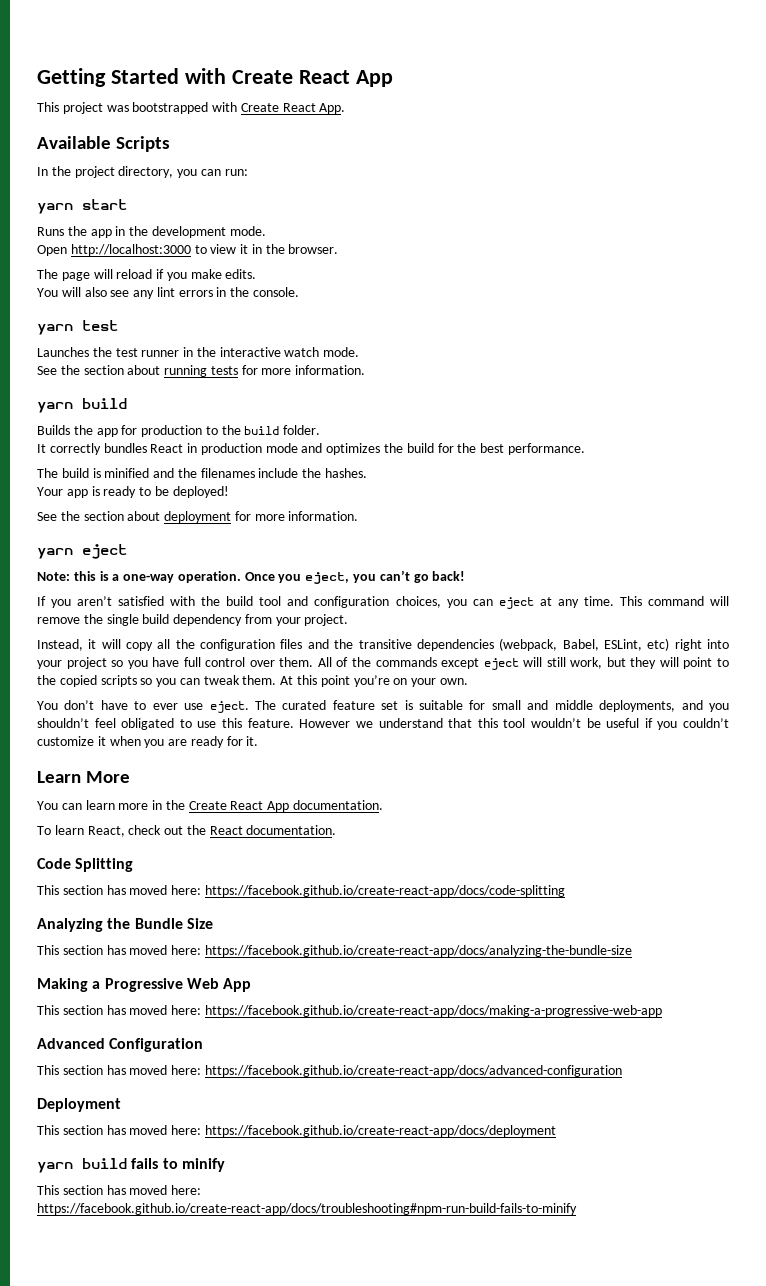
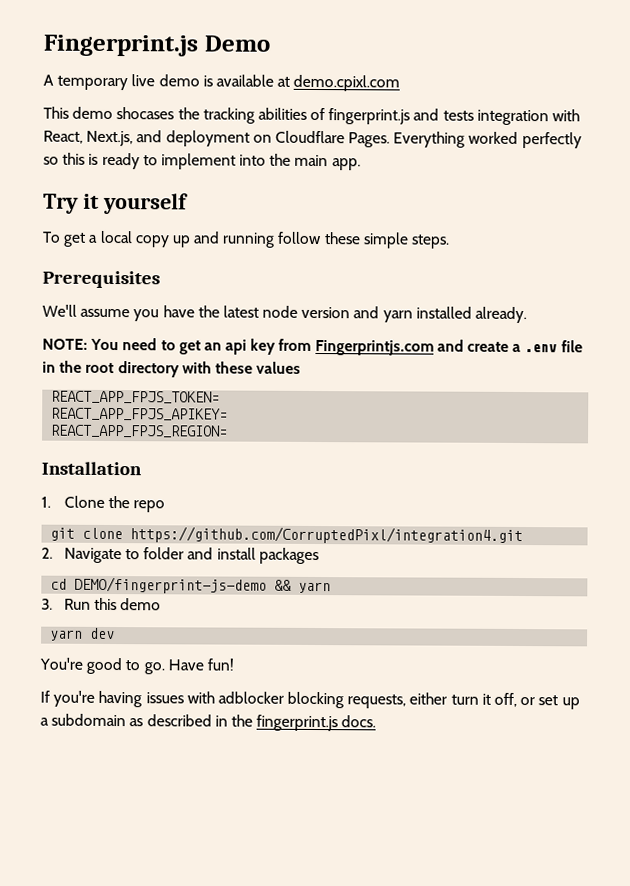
[37,68,393,87] [37,102,346,114] [37,136,171,152] [37,166,248,178] [37,199,127,214] [37,226,266,238] [37,244,339,256] [37,269,257,281] [37,287,300,299] [37,320,118,335] [37,347,360,357] [37,365,366,377] [37,398,127,413] [37,425,321,437] [37,443,585,455] [37,468,368,478] [37,486,229,498] [37,511,359,523] [37,544,127,559] [37,570,466,584] [37,596,729,609] [37,614,349,626] [37,638,730,651] [37,657,729,670] [37,675,468,687] [37,700,730,713] [37,718,729,730] [37,736,259,748] [37,771,131,783] [37,800,384,812] [37,825,337,837] [37,858,134,872] [37,885,565,897] [37,918,213,932] [37,945,632,957] [37,978,252,992] [37,1005,662,1017] [37,1038,204,1052] [37,1065,622,1077] [37,1098,121,1112] [37,1125,556,1137] [37,1158,225,1173] [37,1185,202,1195] [37,1203,577,1215] Getting Started with Create React App // This project was bootstrapped with Create React App. // Available Scripts // In the project directory, you can run: // yarn start // Runs the app in the development mode. // Open http://localhost:3000 to view it in the browser. // The page will reload if you make edits. // You will also see any lint errors in the console. // yarn test // Launches the test runner in the interactive watch mode. // See the section about running tests for more information. // yarn build // Builds the app for production to the build folder. // It correctly bundles React in production mode and optimizes the build for the best performance. // The build is minified and the filenames include the hashes. // Your app is ready to be deployed! // See the section about deployment for more information. // yarn eject // Note: this is a one-way operation. Once you eject, you can’t go back! // If you aren’t satisfied with the build tool and configuration choices, you can eject at any time. This command will remove the single build dependency from your project. // Instead, it will copy all the configuration files and the transitive dependencies (webpack, Babel, ESLint, etc) right into your project so you have full control over them. All of the commands except eject will still work, but they will point to the copied scripts so you can tweak them. At this point you’re on your own. // You don’t have to ever use eject. The curated feature set is suitable for small and middle deployments, and you shouldn’t feel obligated to use this feature. However we understand that this tool wouldn’t be useful if you couldn’t customize it when you are ready for it. // Learn More // You can learn more in the Create React App documentation. // To learn React, check out the React documentation. // Code Splitting // This section has moved here: https://facebook.github.io/create-react-app/docs/code-splitting // Analyzing the Bundle Size // This section has moved here: https://facebook.github.io/create-react-app/docs/analyzing-the-bundle-size // Making a Progressive Web App // This section has moved here: https://facebook.github.io/create-react-app/docs/making-a-progressive-web-app // Advanced Configuration // This section has moved here: https://facebook.github.io/create-react-app/docs/advanced-configuration // Deployment // This section has moved here: https://facebook.github.io/create-react-app/docs/deployment // yarn build fails to minify // This section has moved here: https://facebook.github.io/create-react-app/docs/troubleshooting#npm-run-build-fails-to-minify -> [43,34,270,57] [43,74,401,92] [43,106,581,126] [43,130,582,149] [43,152,361,171] [43,192,189,215] [42,230,451,249] [42,270,160,289] [42,304,528,324] [42,338,583,356] [42,360,302,378] [51,390,221,404] [51,407,229,421] [51,424,229,438] [41,461,142,476] [41,495,166,513] [50,526,524,545] [41,547,319,565] [50,576,332,594] [41,597,162,611] [50,627,116,641] [39,657,234,675] [40,690,580,710] [40,713,377,732] Fingerprint.js Demo // A temporary live demo is available at demo.cpixl.com // This demo shocases the tracking abilities of fingerprint.js and tests integration with React, Next.js, and deployment on Cloudflare Pages. Everything worked perfectly so this is ready to implement into the main app. // Try it yourself // To get a local copy up and running follow these simple steps. // Prerequisites // We'll assume you have the latest node version and yarn installed already. // NOTE: You need to get an api key from Fingerprintjs.com and create a .env file in the root directory with these values // REACT_APP_FPJS_TOKEN= // REACT_APP_FPJS_APIKEY= // REACT_APP_FPJS_REGION= // Installation // 1. Clone the repo // git clone https://github.com/CorruptedPixl/integration4.git // 2. Navigate to folder and install packages // cd DEMO/fingerprint-js-demo && yarn // 3. Run this demo // yarn dev // You're good to go. Have fun! // If you're having issues with adblocker blocking requests, either turn it off, or set up a subdomain as described in the fingerprint.js docs.

